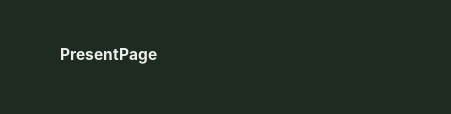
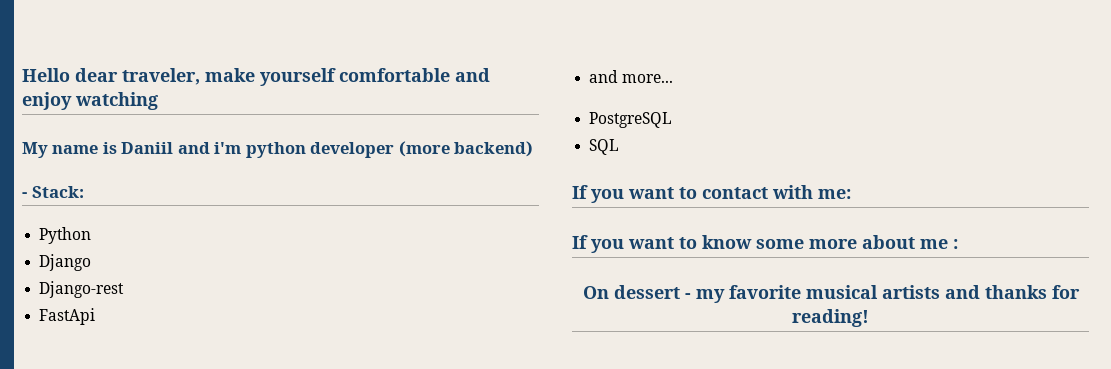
[60,48,157,64] PresentPage -> [22,68,490,86] [22,92,158,110] [22,141,534,158] [22,186,84,198] [39,227,92,244] [39,254,92,271] [39,281,125,298] [39,308,96,325] [589,70,674,83] [589,112,673,128] [589,139,620,155] [572,185,851,203] [572,235,958,253] [582,285,1080,303] [792,309,869,327] Hello dear traveler, make yourself comfortable and enjoy watching // My name is Daniil and i'm python developer (more backend) // - Stack: // Python // Django // Django-rest // FastApi // and more... // PostgreSQL // SQL // If you want to contact with me: // If you want to know some more about me : // On dessert - my favorite musical artists and thanks for reading!

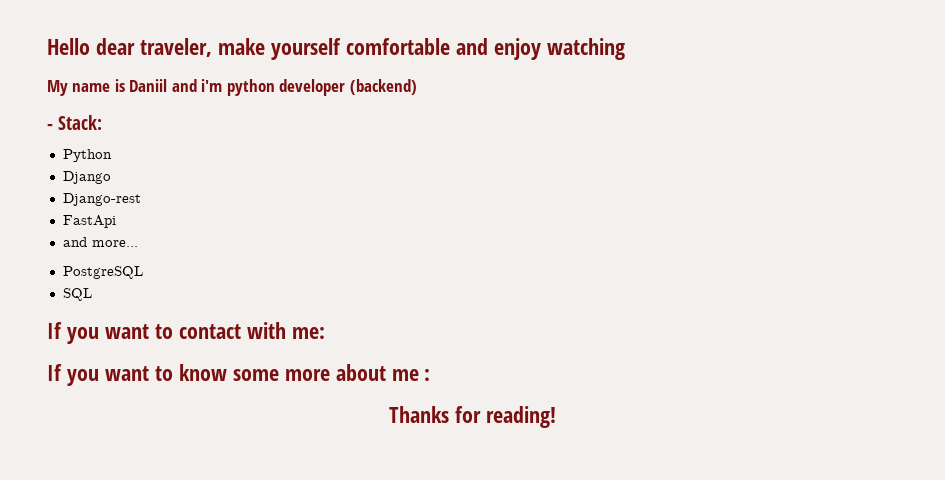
[398,141,534,157] (more backend) -> [349,79,417,95] (backend)
[582,285,1047,303] On dessert - my favorite musical artists and thanks -> [389,406,450,423] Thanks

